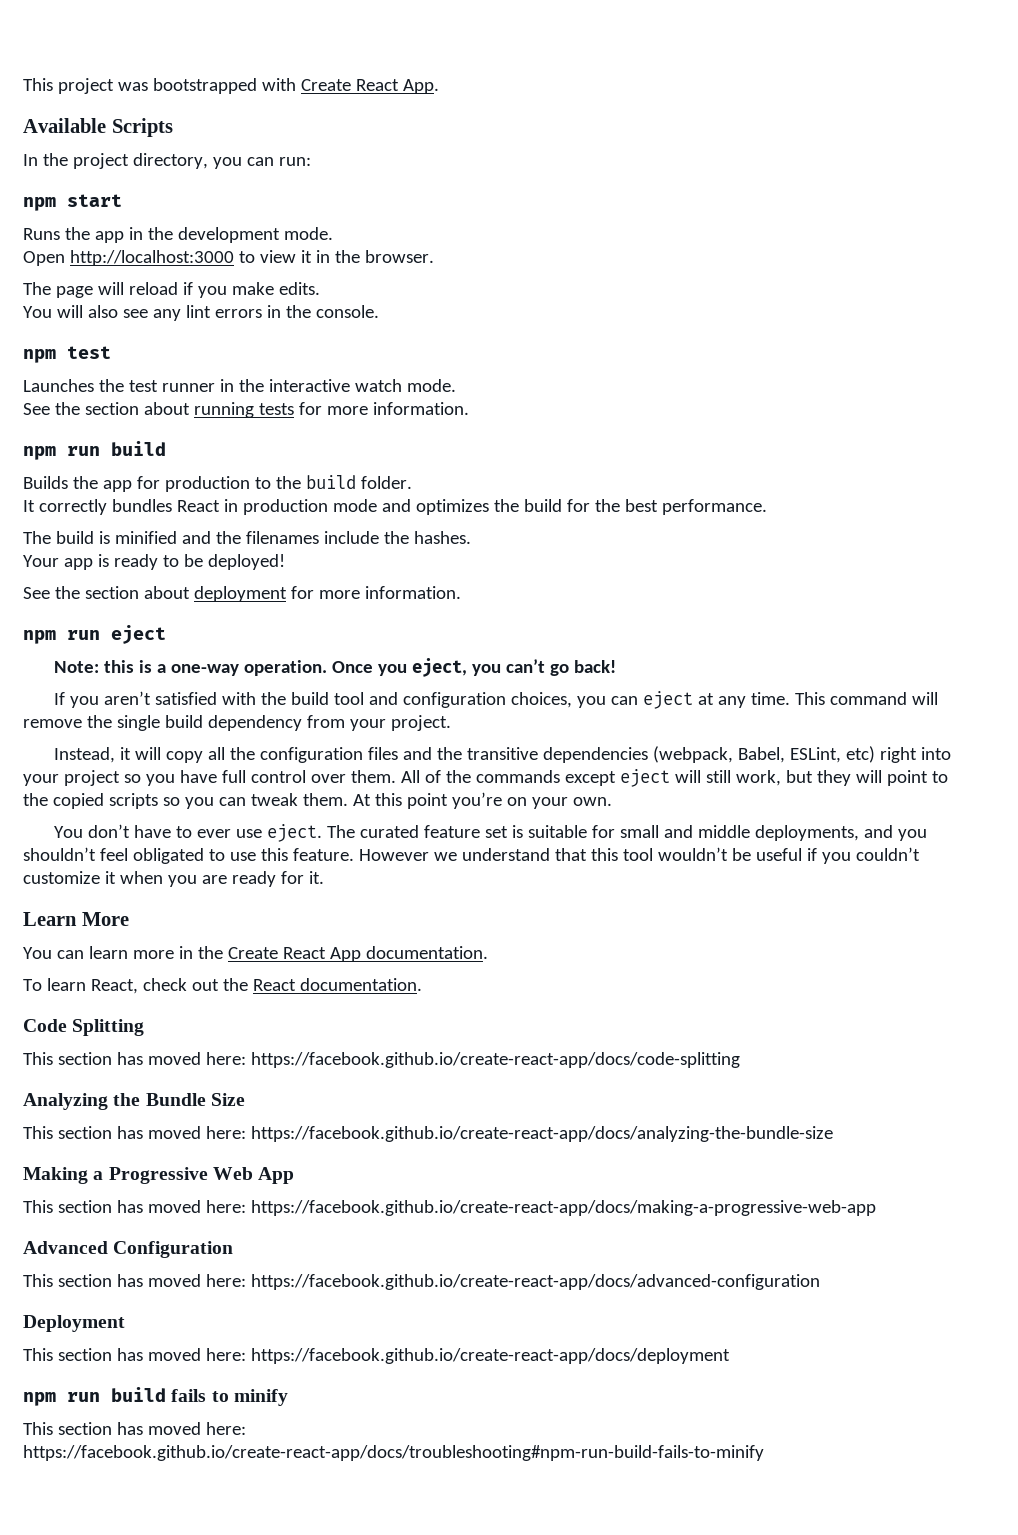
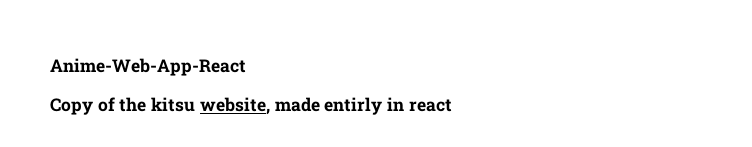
[23,78,439,94] [23,118,173,137] [23,153,311,169] [23,194,122,211] [23,227,333,243] [23,250,434,266] [23,282,320,298] [23,305,379,321] [23,346,111,363] [23,379,456,392] [23,402,469,418] [23,441,166,460] [23,475,412,492] [23,499,767,515] [23,531,471,544] [23,554,285,570] [23,586,461,602] [23,625,166,644] [53,658,616,677] [53,691,938,709] [23,715,451,731] [53,746,951,763] [23,769,948,787] [23,792,612,809] [53,824,927,842] [23,847,920,864] [23,871,324,887] [23,912,129,926] [23,946,488,962] [23,978,422,994] [23,1019,145,1036] [23,1052,740,1068] [23,1093,245,1110] [23,1126,833,1142] [23,1167,295,1184] [23,1200,876,1216] [23,1241,234,1258] [23,1274,820,1290] [23,1315,125,1332] [23,1348,730,1364] [23,1387,288,1406] [23,1422,246,1435] [23,1445,764,1461] This project was bootstrapped with Create React App. // Available Scripts // In the project directory, you can run: // npm start // Runs the app in the development mode. // Open http://localhost:3000 to view it in the browser. // The page will reload if you make edits. // You will also see any lint errors in the console. // npm test // Launches the test runner in the interactive watch mode. // See the section about running tests for more information. // npm run build // Builds the app for production to the build folder. // It correctly bundles React in production mode and optimizes the build for the best performance. // The build is minified and the filenames include the hashes. // Your app is ready to be deployed! // See the section about deployment for more information. // npm run eject // Note: this is a one-way operation. Once you eject, you can’t go back! // If you aren’t satisfied with the build tool and configuration choices, you can eject at any time. This command will remove the single build dependency from your project. // Instead, it will copy all the configuration files and the transitive dependencies (webpack, Babel, ESLint, etc) right into your project so you have full control over them. All of the commands except eject will still work, but they will point to the copied scripts so you can tweak them. At this point you’re on your own. // You don’t have to ever use eject. The curated feature set is suitable for small and middle deployments, and you shouldn’t feel obligated to use this feature. However we understand that this tool wouldn’t be useful if you couldn’t customize it when you are ready for it. // Learn More // You can learn more in the Create React App documentation. // To learn React, check out the React documentation. // Code Splitting // This section has moved here: https://facebook.github.io/create-react-app/docs/code-splitting // Analyzing the Bundle Size // This section has moved here: https://facebook.github.io/create-react-app/docs/analyzing-the-bundle-size // Making a Progressive Web App // This section has moved here: https://facebook.github.io/create-react-app/docs/making-a-progressive-web-app // Advanced Configuration // This section has moved here: https://facebook.github.io/create-react-app/docs/advanced-configuration // Deployment // This section has moved here: https://facebook.github.io/create-react-app/docs/deployment // npm run build fails to minify // This section has moved here: https://facebook.github.io/create-react-app/docs/troubleshooting#npm-run-build-fails-to-minify -> [50,58,246,76] [50,97,452,115] Anime-Web-App-React // Copy of the kitsu website, made entirly in react

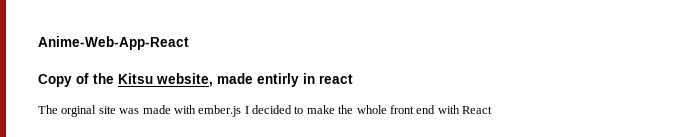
[151,97,196,112] kitsu -> [118,73,153,84] Kitsu
(452, 105) none -> [38,105,492,117] // The orginal site was made with ember.js I decided to make the whole front end with React

